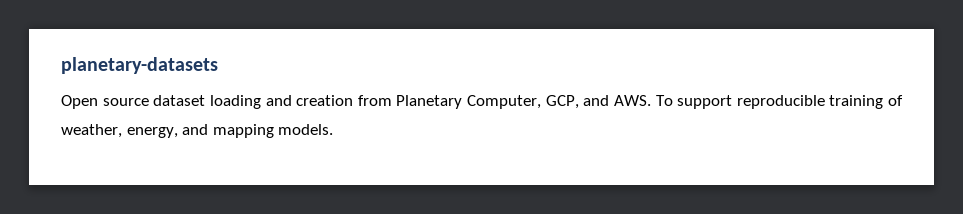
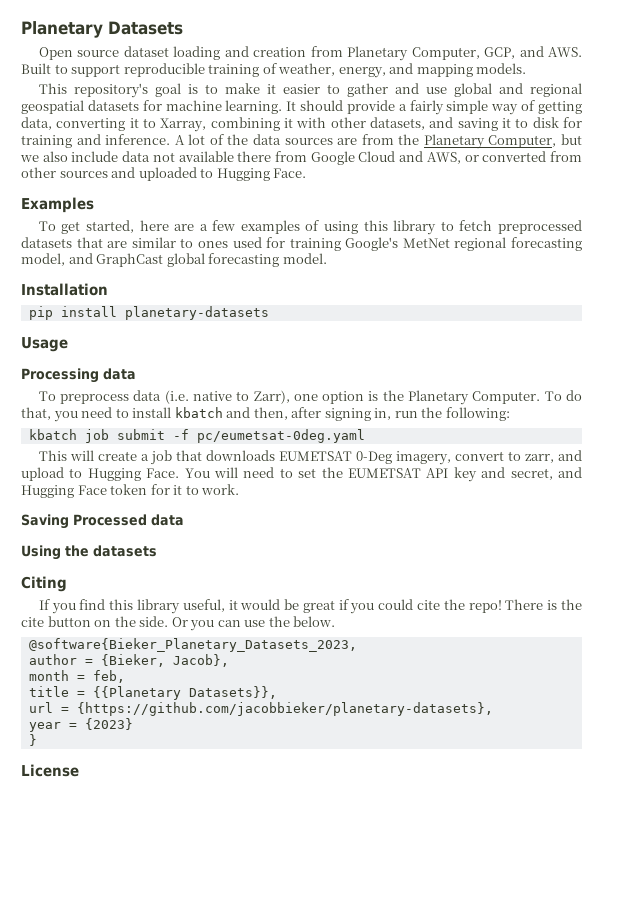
[61,57,218,74] planetary-datasets -> [21,21,183,38] Planetary Datasets
[655,95,673,106] To -> [21,63,68,74] Built to
(334, 129) none -> [38,83,583,98] [21,100,583,115] [21,117,582,132] [21,134,582,149] [20,151,582,165] [21,167,307,181] [21,197,94,213] [38,220,582,235] [21,237,582,251] [21,253,327,267] [21,283,108,296] [28,306,269,320] [21,337,68,352] [21,368,136,383] [38,390,583,405] [21,407,510,422] [28,429,365,443] [38,450,583,465] [21,467,582,482] [21,484,240,498] [21,514,184,529] [21,545,157,560] [21,576,67,592] [38,599,583,614] [21,616,336,631] [28,638,357,652] [28,654,229,667] [28,670,125,683] [28,686,277,700] [28,702,493,716] [28,718,133,732] [28,734,37,746] [21,764,79,777] // This repository's goal is to make it easier to gather and use global and regional geospatial datasets for machine learning. It should provide a fairly simple way of getting data, converting it to Xarray, combining it with other datasets, and saving it to disk for training and inference. A lot of the data sources are from the Planetary Computer, but we also include data not available there from Google Cloud and AWS, or converted from other sources and uploaded to Hugging Face. // Examples // To get started, here are a few examples of using this library to fetch preprocessed datasets that are similar to ones used for training Google's MetNet regional forecasting model, and GraphCast global forecasting model. // Installation // pip install planetary-datasets // Usage // Processing data // To preprocess data (i.e. native to Zarr), one option is the Planetary Computer. To do that, you need to install kbatch and then, after signing in, run the following: // kbatch job submit -f pc/eumetsat-0deg.yaml // This will create a job that downloads EUMETSAT 0-Deg imagery, convert to zarr, and upload to Hugging Face. You will need to set the EUMETSAT API key and secret, and Hugging Face token for it to work. // Saving Processed data // Using the datasets // Citing // If you find this library useful, it would be great if you could cite the repo! There is the cite button on the side. Or you can use the below. // @software{Bieker_Planetary_Datasets_2023, // author = {Bieker, Jacob}, // month = feb, // title = {{Planetary Datasets}}, // url = {https://github.com/jacobbieker/planetary-datasets}, // year = {2023} // } // License

